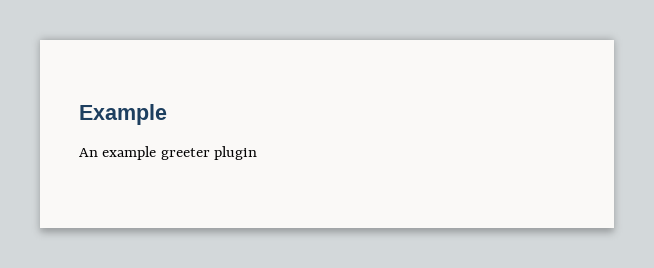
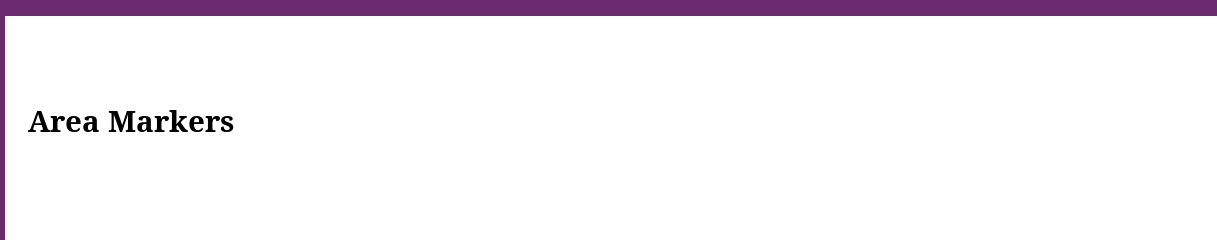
[79,104,167,125] [79,146,258,160] Example // An example greeter plugin -> [28,110,234,132] Area Markers

